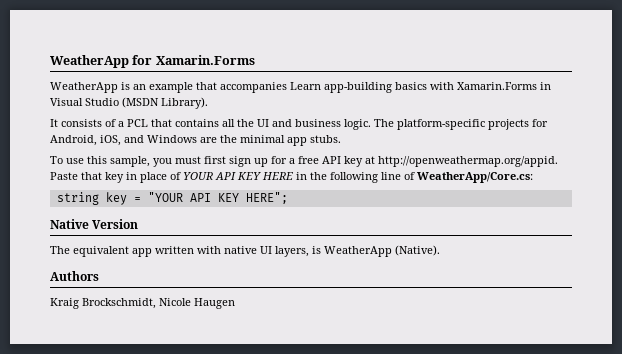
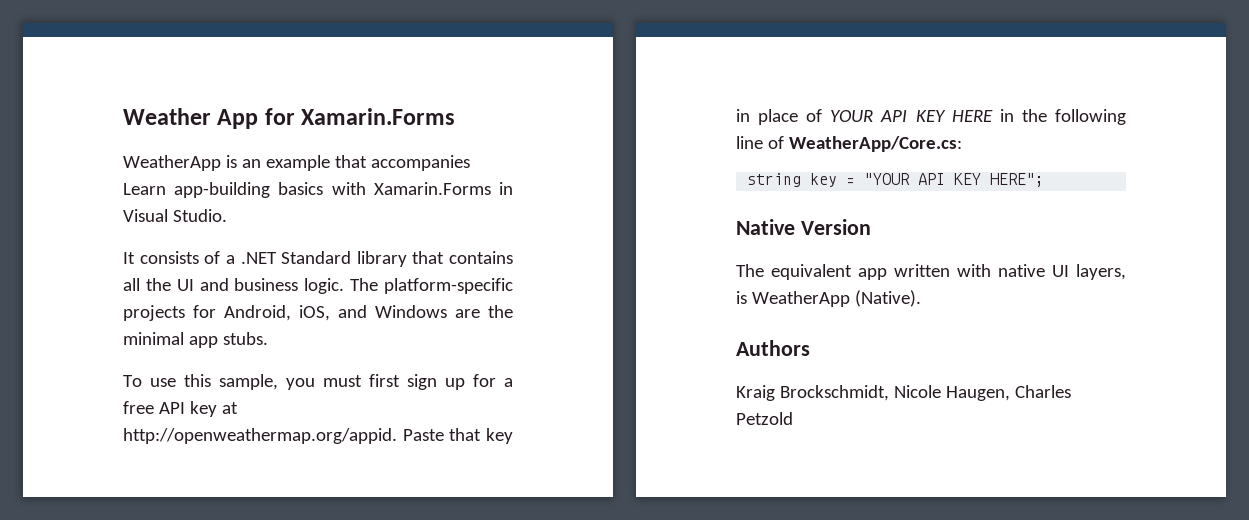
[50,55,129,68] WeatherApp -> [123,108,259,129] Weather App
[85,97,208,109] Studio (MSDN Library). -> [172,209,227,222] Studio.
[127,119,148,127] PCL -> [240,251,407,267] .NET Standard library
[194,298,235,309] Haugen -> [945,385,1071,401] [736,412,793,425] Haugen, Charles Petzold

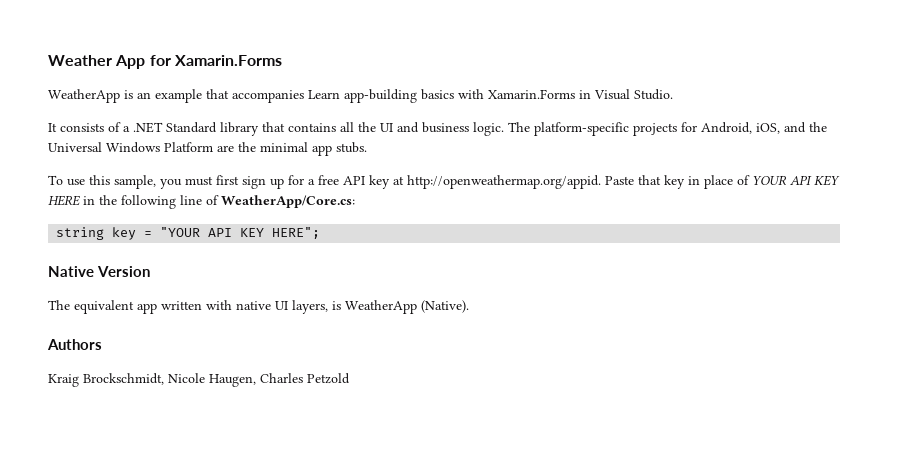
[375,305,447,318] Windows -> [809,122,827,132] [48,142,213,153] the Universal Windows Platform

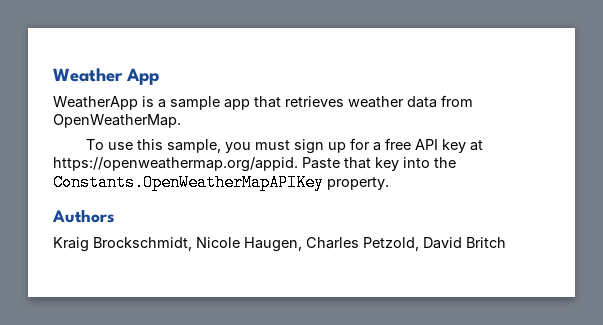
[149,55,282,66] for Xamarin.Forms -> (159, 76) none
[137,89,673,103] [48,122,827,136] [48,142,367,156] an example that accompanies Learn app-building basics with Xamarin.Forms in Visual Studio. // It consists of a .NET Standard library that contains all the UI and business logic. The platform-specific projects for Android, iOS, and the Universal Windows Platform are the minimal app stubs. -> [158,95,473,110] [53,114,181,128] a sample app that retrieves weather data from OpenWeatherMap.
[216,175,239,185] first -> (291, 145) none
[407,175,601,189] http://openweathermap.org/appid. -> [53,157,298,172] https://openweathermap.org/appid.
[688,175,840,189] [48,195,355,209] [56,227,321,240] [48,266,150,277] [48,300,469,314] in place of YOUR API KEY HERE in the following line of WeatherApp/Core.cs: // string key = "YOUR API KEY HERE"; // Native Version // The equivalent app written with native UI layers, is WeatherApp (Native). -> [403,157,456,168] [53,174,389,191] into the Constants.OpenWeatherMapAPIKey property.
[307,373,350,384] Petzold -> [363,237,506,251] Petzold, David Britch

